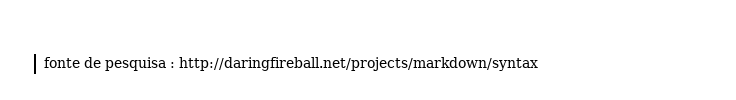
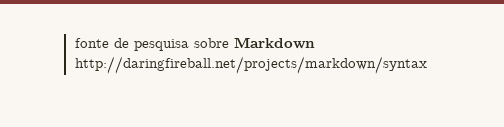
[169,62,175,68] : -> [193,37,315,49] sobre Markdown

